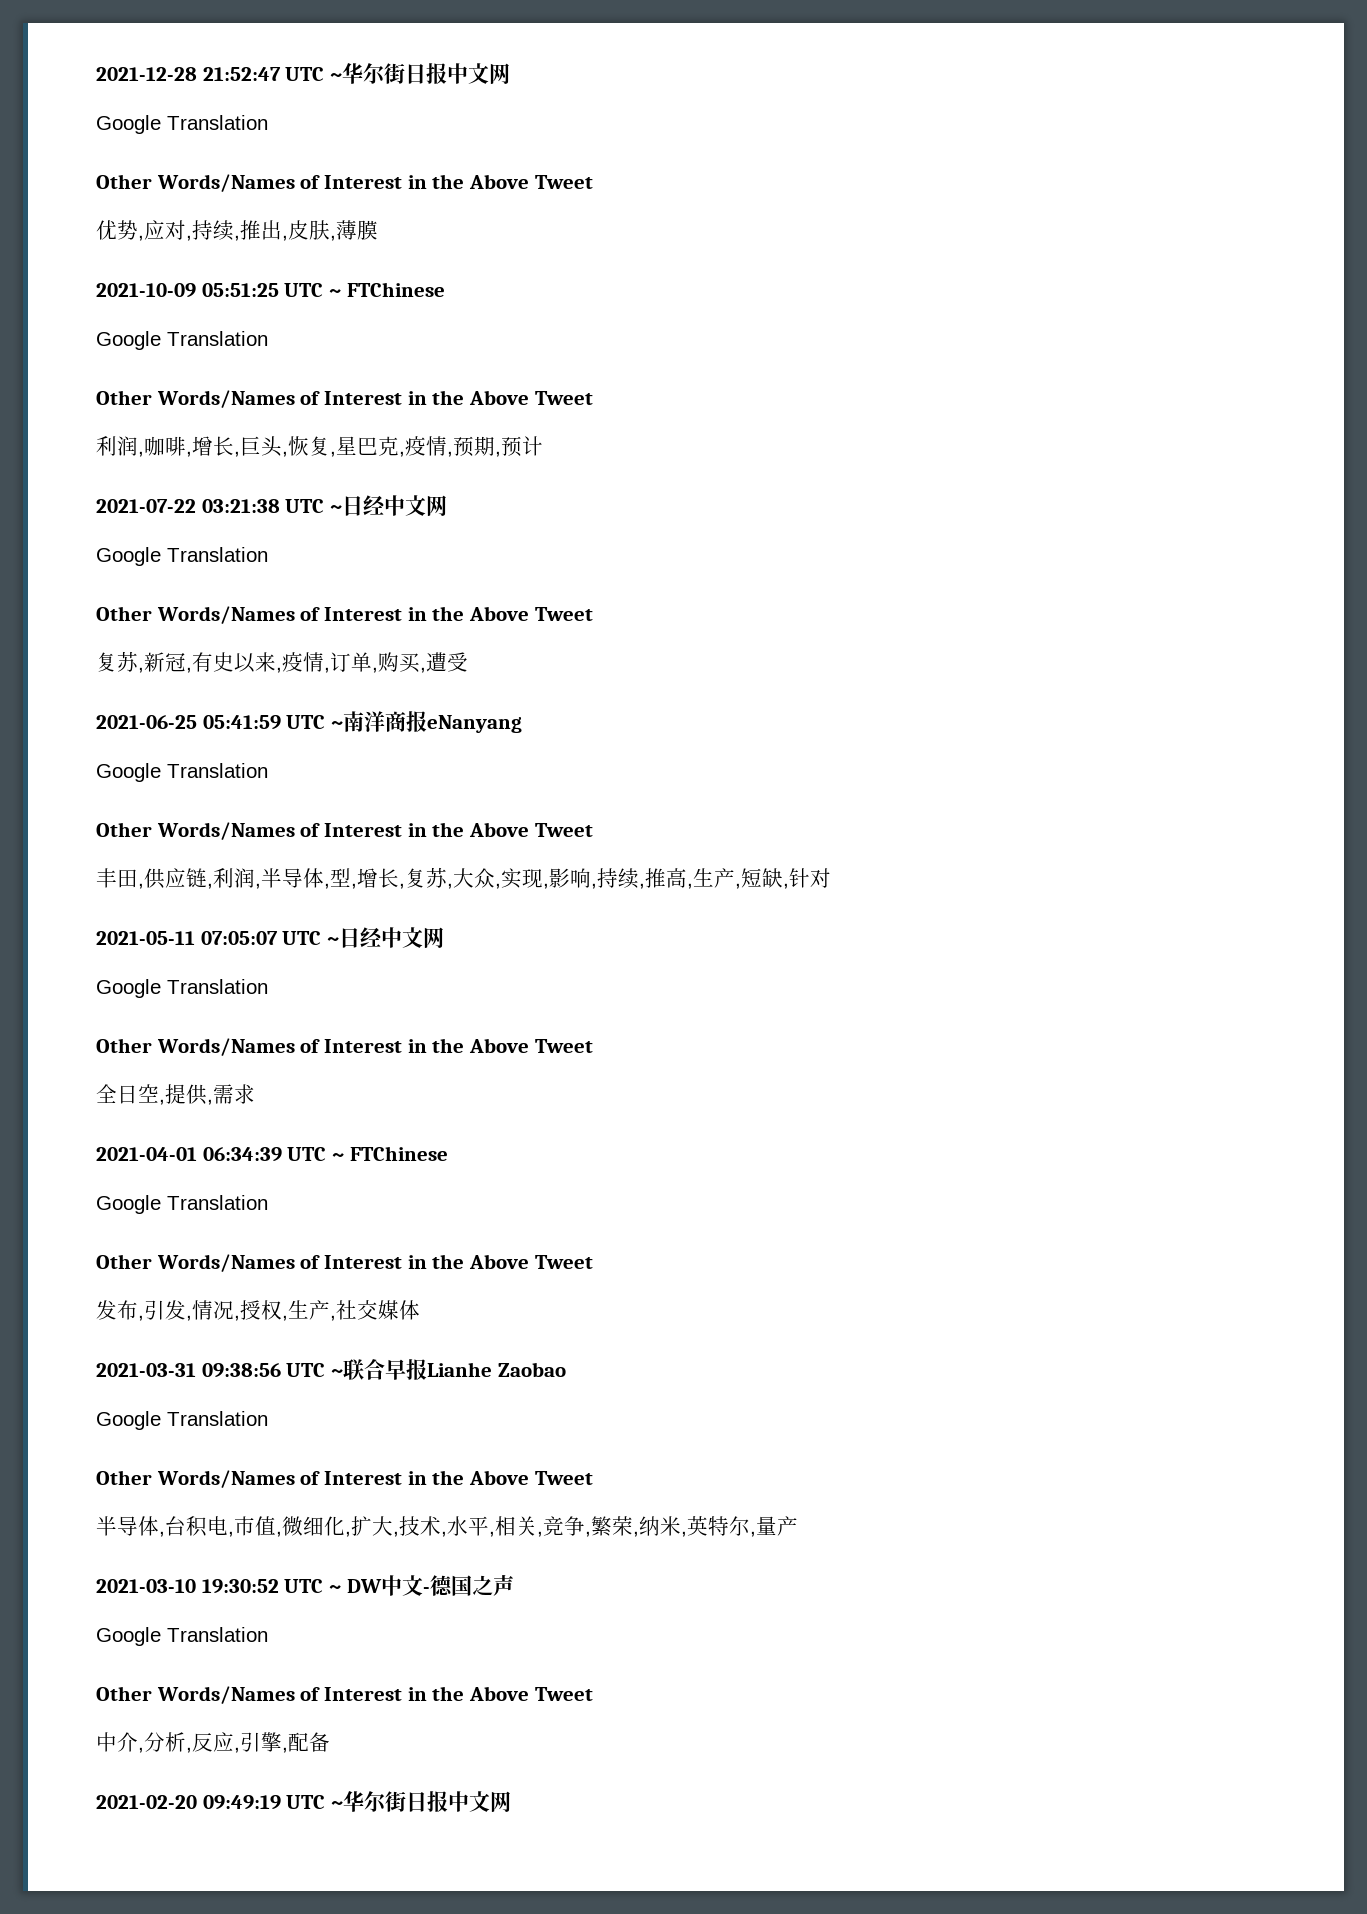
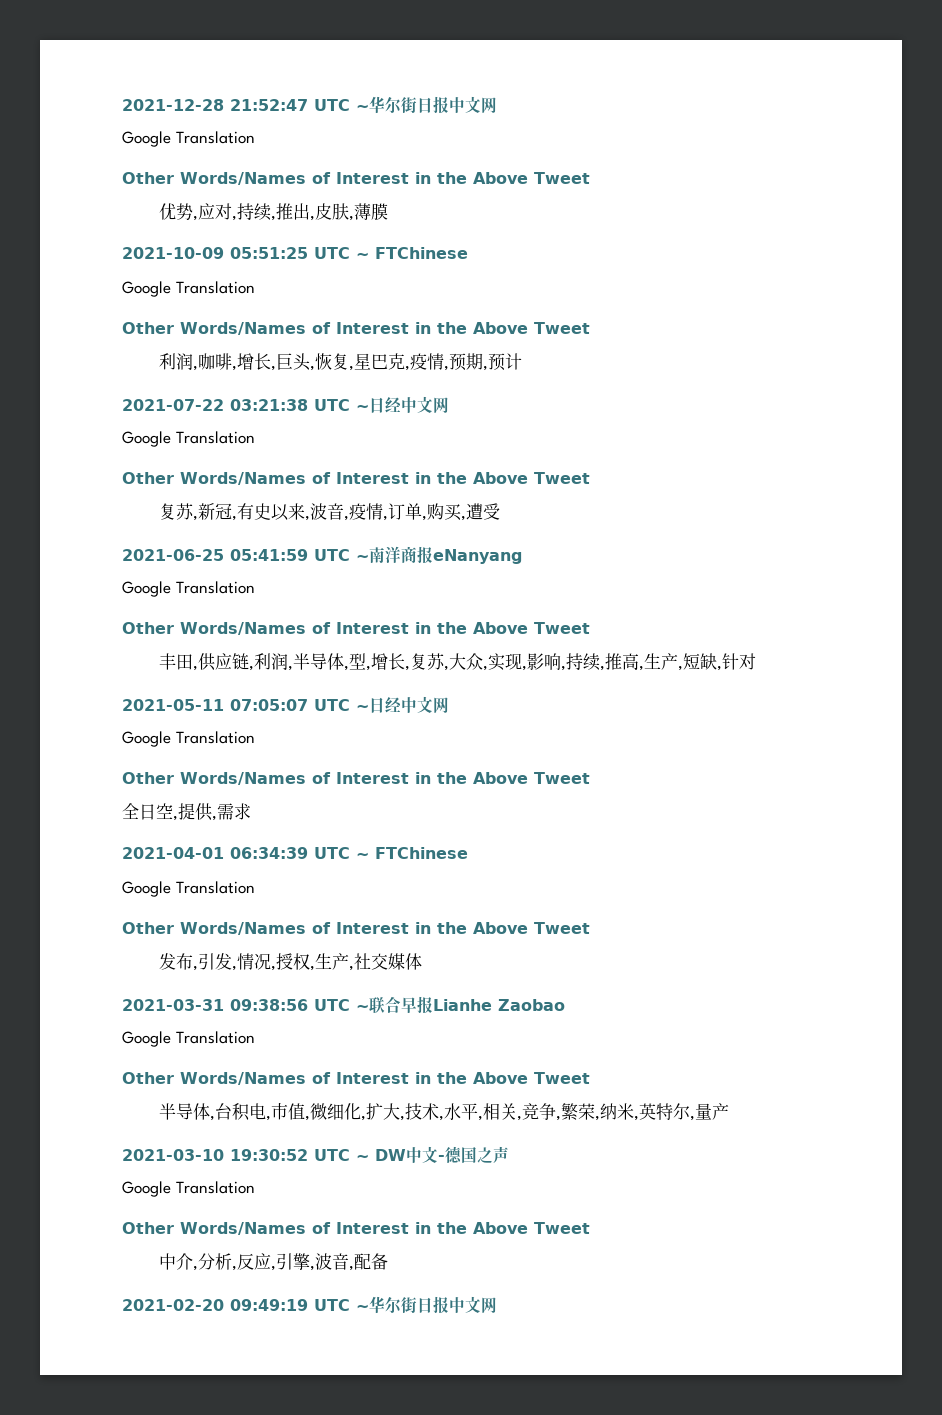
(282, 670) none -> [309,503,349,521] 波音,
(288, 1750) none -> [314,1253,354,1271] 波音,

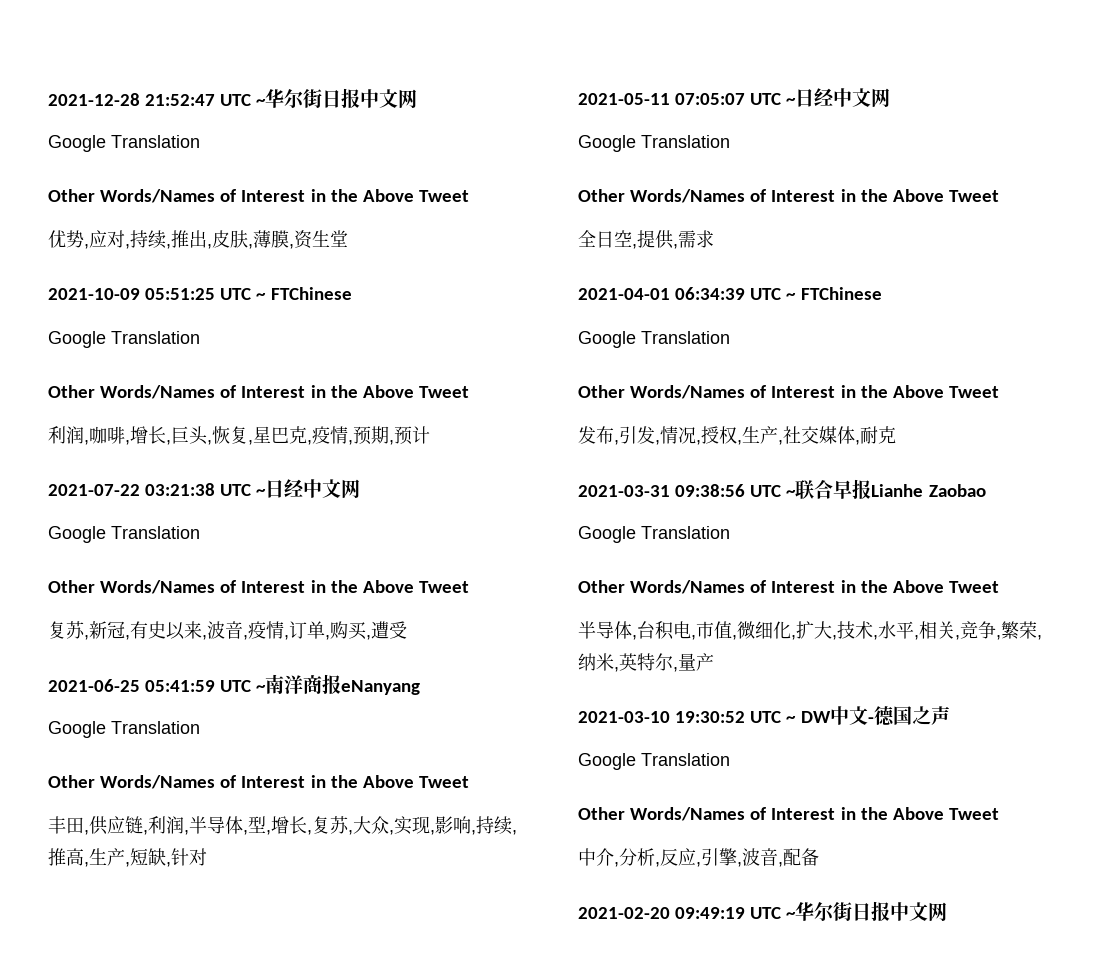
(388, 211) none -> [289,230,348,249] ,资生堂
(422, 961) none -> [855,426,896,445] ,耐克

